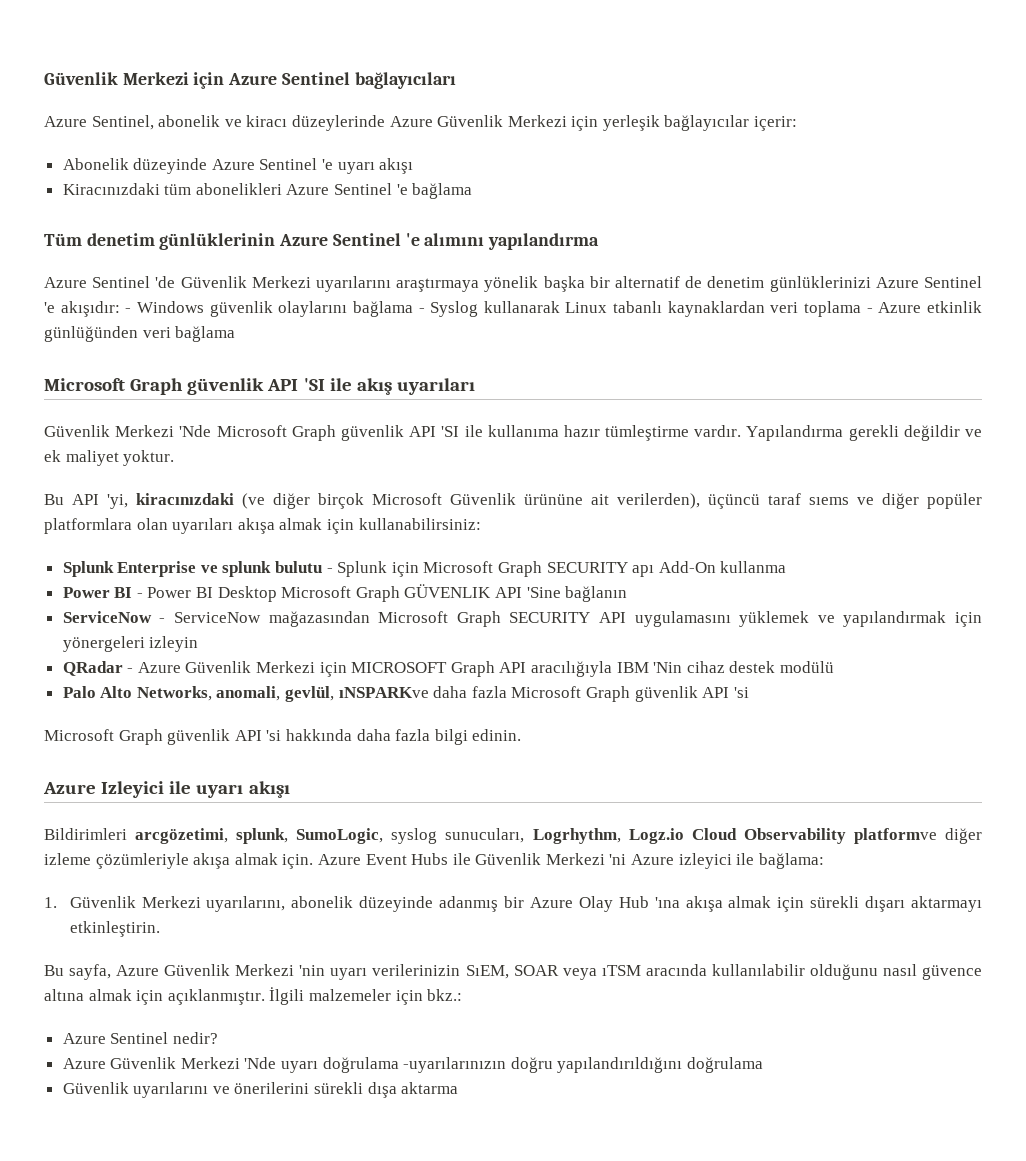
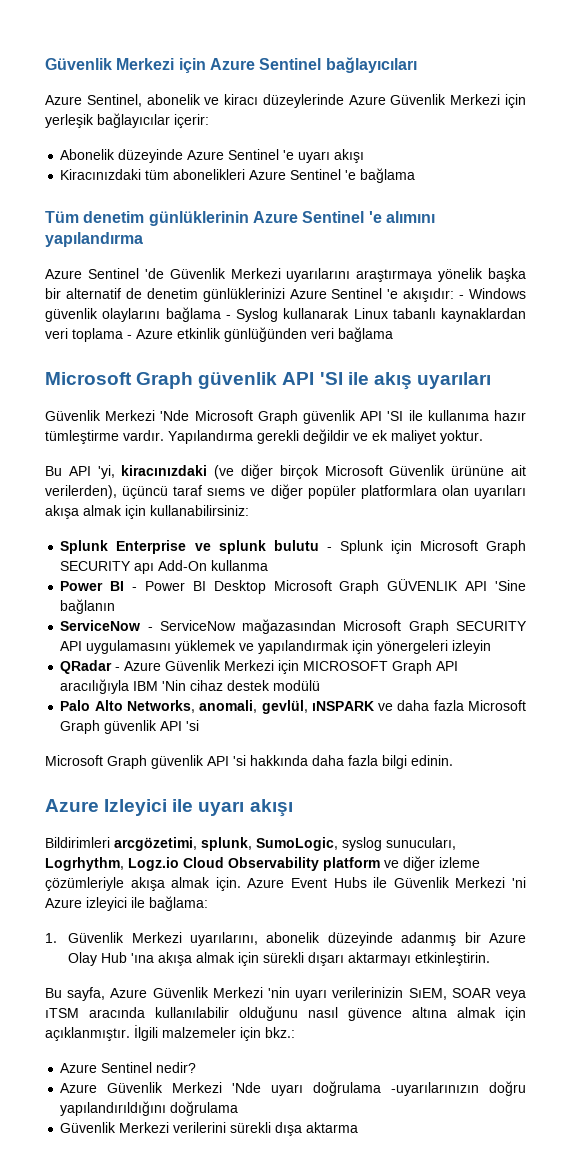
[338,687,429,698] ıNSPARKve -> [311,701,394,711] ıNSPARK ve
[853,828,937,844] platformve -> [323,857,399,871] platform ve
[133,1082,310,1098] uyarılarını ve önerilerini -> [119,1122,227,1133] Merkezi verilerini

